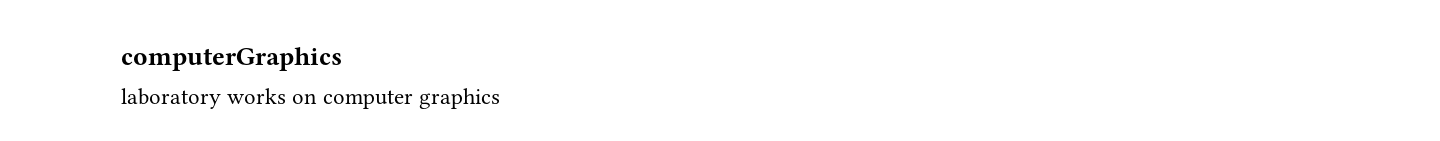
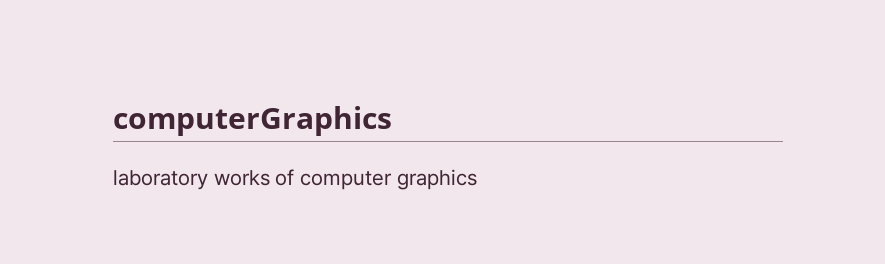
[292,93,318,104] on -> [275,169,295,186] of

